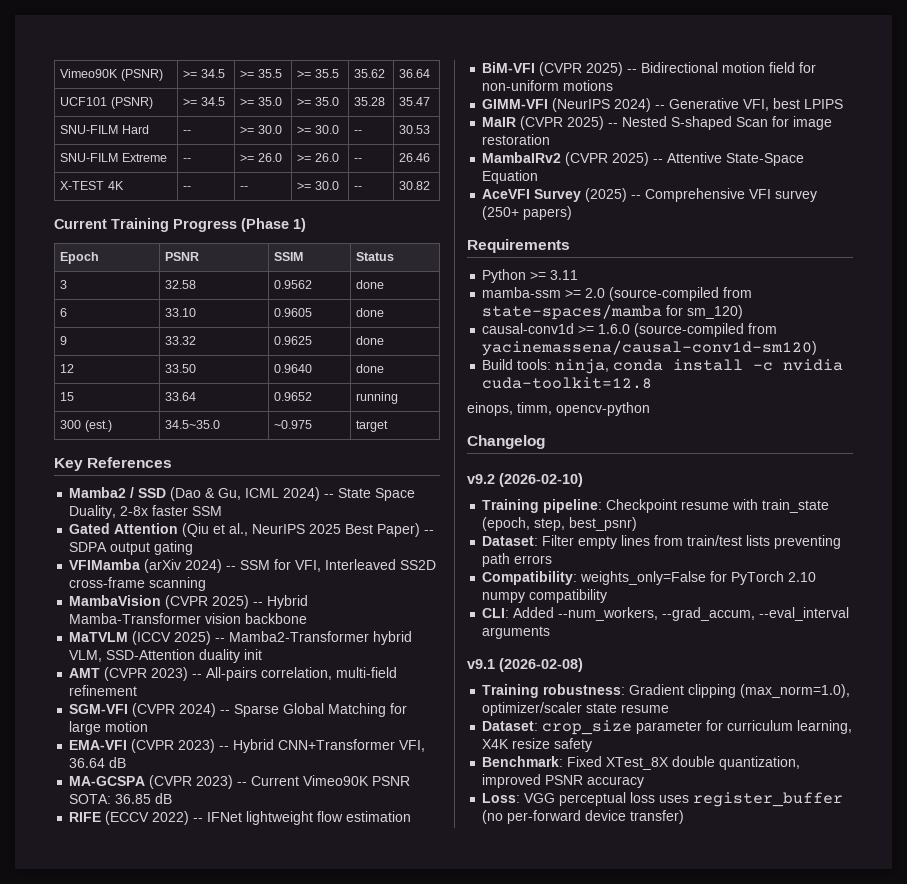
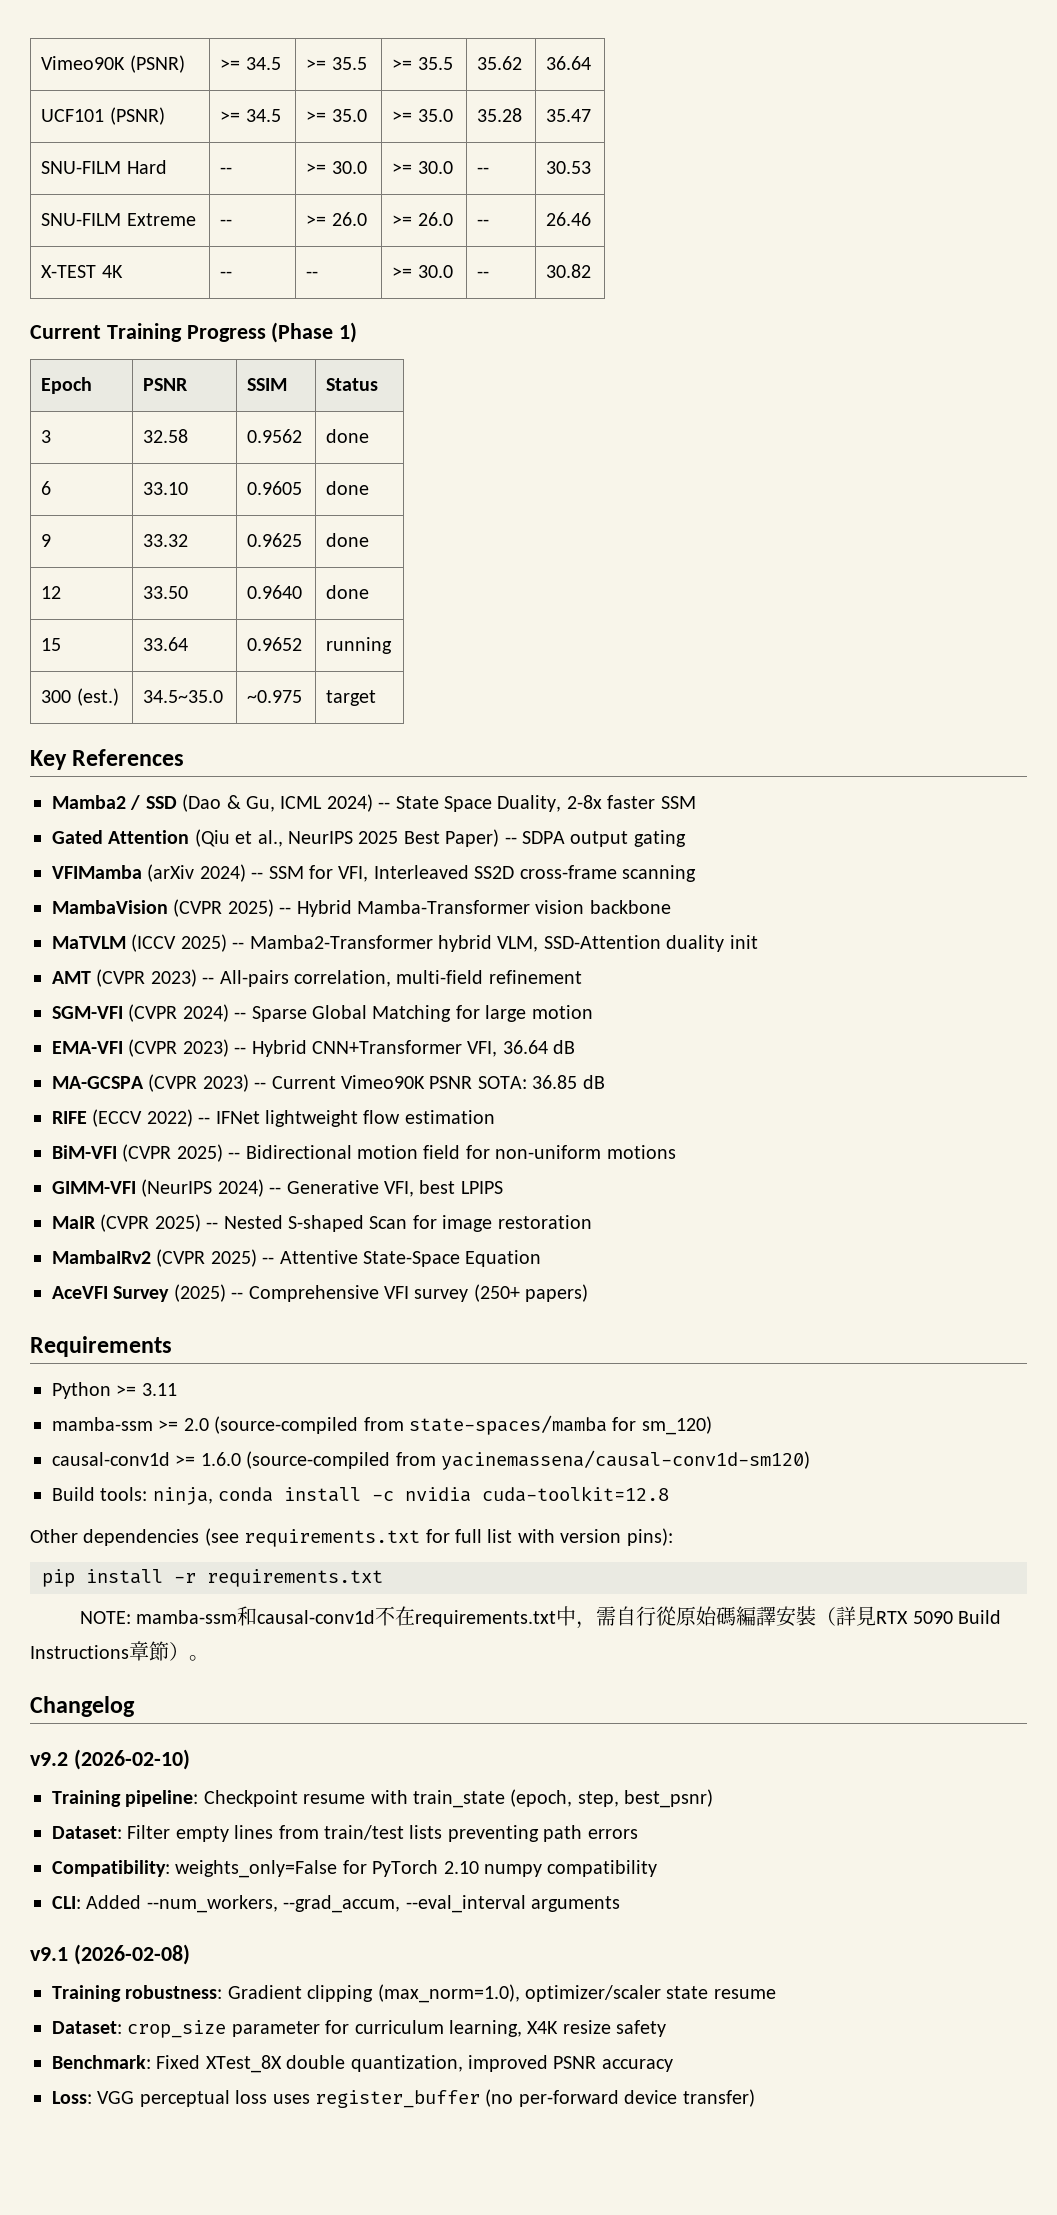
[467,402,650,416] einops, timm, opencv-python -> [30,1528,673,1547] [42,1569,383,1587] [79,1606,1002,1629] [30,1641,209,1661] Other dependencies (see requirements.txt for full list with version pins): // pip install -r requirements.txt // NOTE: mamba-ssm和causal-conv1d不在requirements.txt中，需自行從原始碼編譯安裝（詳見RTX 5090 Build Instructions章節）。

